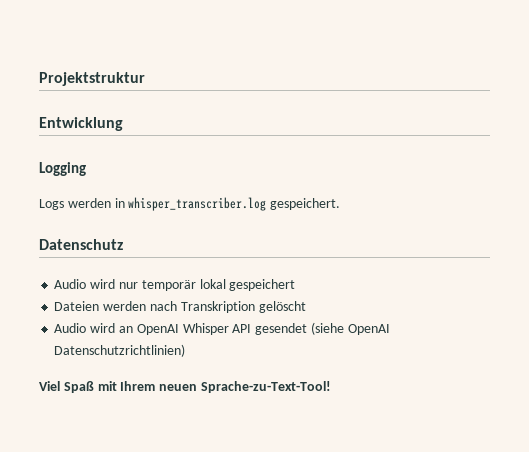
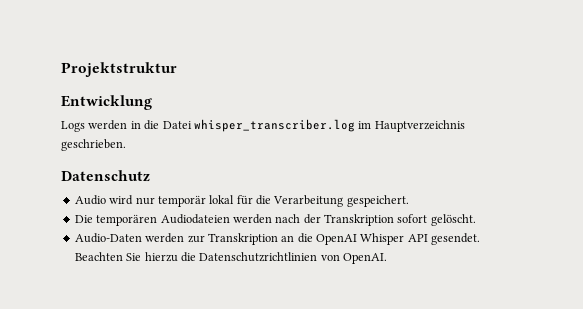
[39,162,86,176] // Logging -> (152, 102) none
[128,197,341,211] whisper_transcriber.log gespeichert. -> [144,119,465,132] [61,139,126,151] die Datei whisper_transcriber.log im Hauptverzeichnis geschrieben.
[229,279,296,291] [54,301,306,313] [54,322,390,335] [54,344,186,357] [39,381,331,393] gespeichert // Dateien werden nach Transkription gelöscht // Audio wird an OpenAI Whisper API gesendet (siehe OpenAI Datenschutzrichtlinien) // Viel Spaß mit Ihrem neuen Sprache-zu-Text-Tool! -> [236,195,409,207] [74,214,476,226] [74,233,481,245] [74,252,387,264] für die Verarbeitung gespeichert. // Die temporären Audiodateien werden nach der Transkription sofort gelöscht. // Audio-Daten werden zur Transkription an die OpenAI Whisper API gesendet. Beachten Sie hierzu die Datenschutzrichtlinien von OpenAI.

